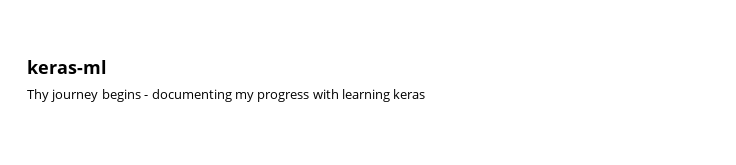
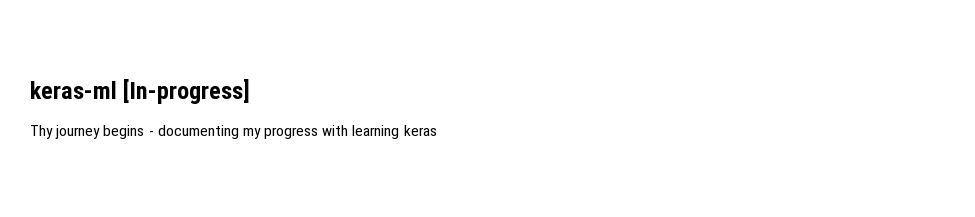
(107, 67) none -> [123,79,251,104] [In-progress]

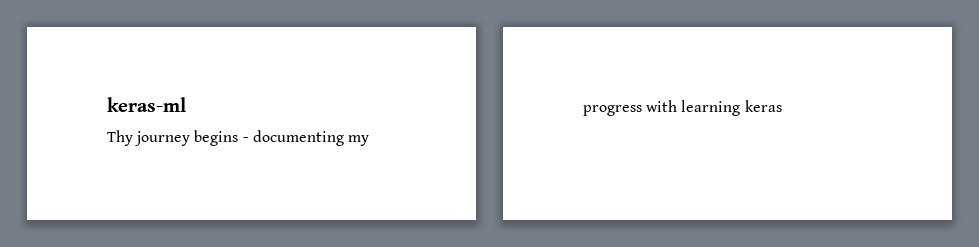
[123,79,251,104] [In-progress] -> (186, 104) none

